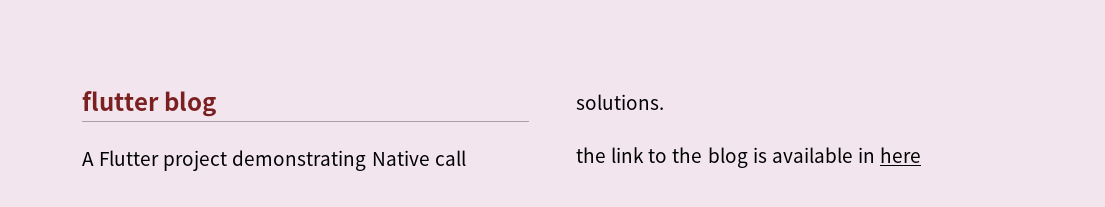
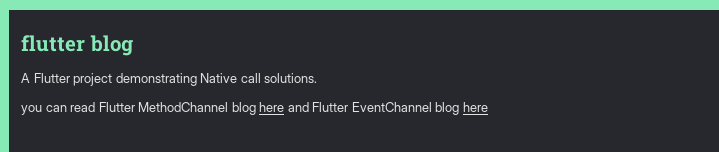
[576,147,875,168] the link to the blog is available in -> [21,102,460,115] you can read Flutter MethodChannel blog here and Flutter EventChannel blog

